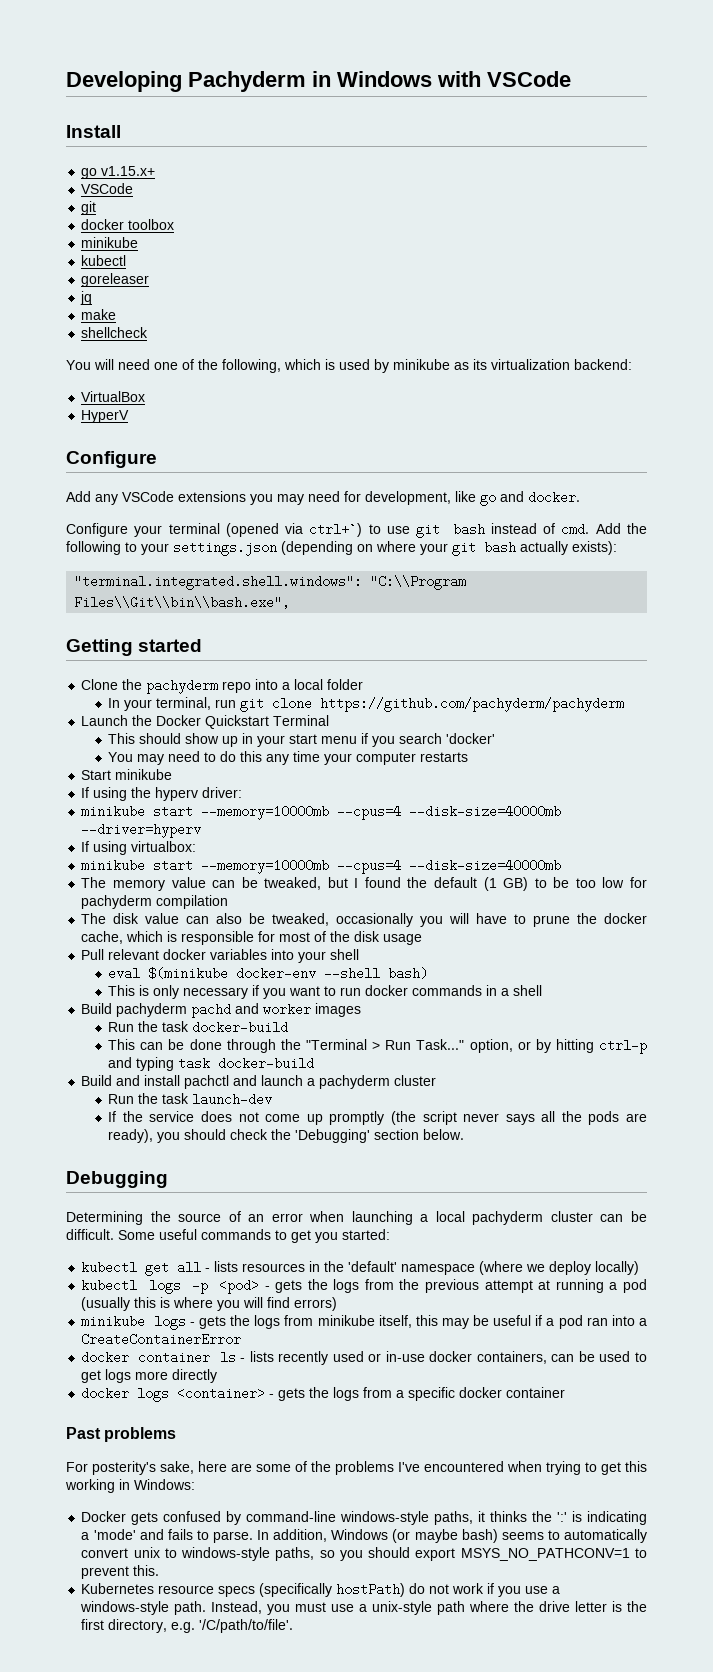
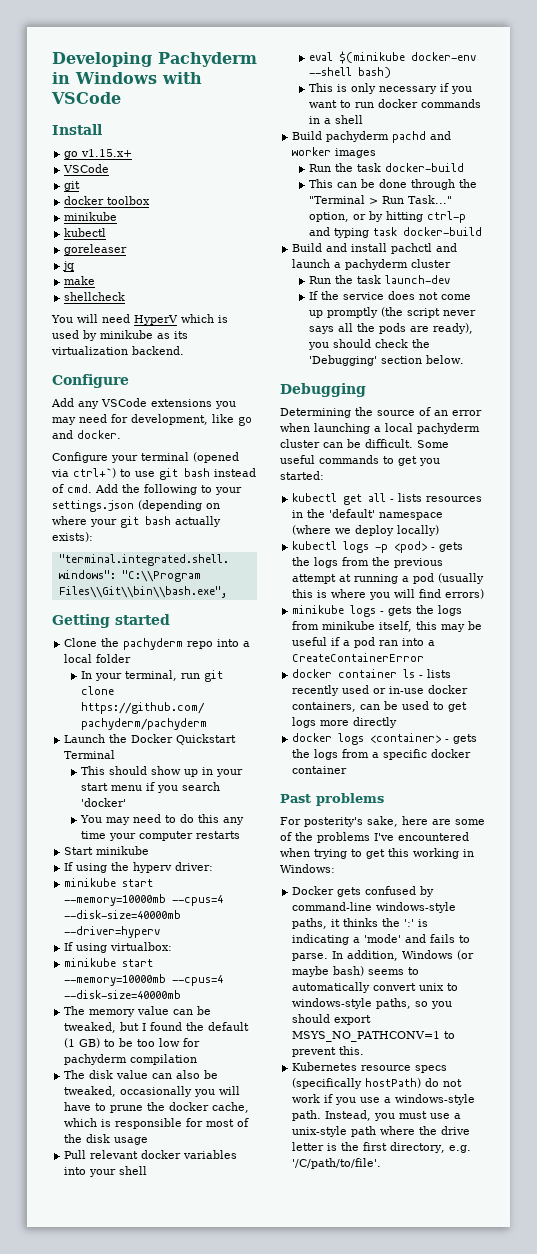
[154,359,281,373] one of the following, -> [134,315,178,325] HyperV
[574,359,632,370] [81,391,146,402] [81,410,130,423] backend: // VirtualBox // HyperV -> [132,346,184,355] backend.

